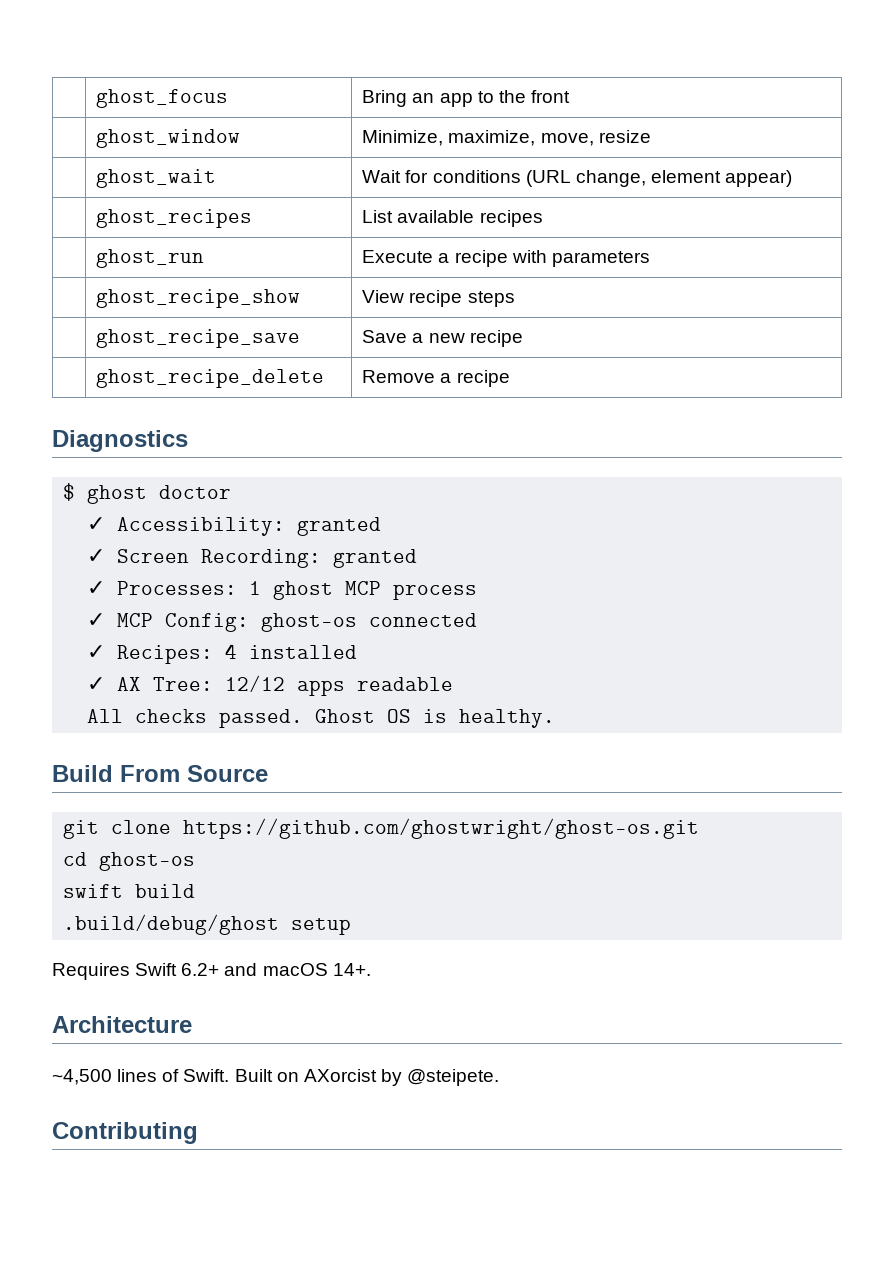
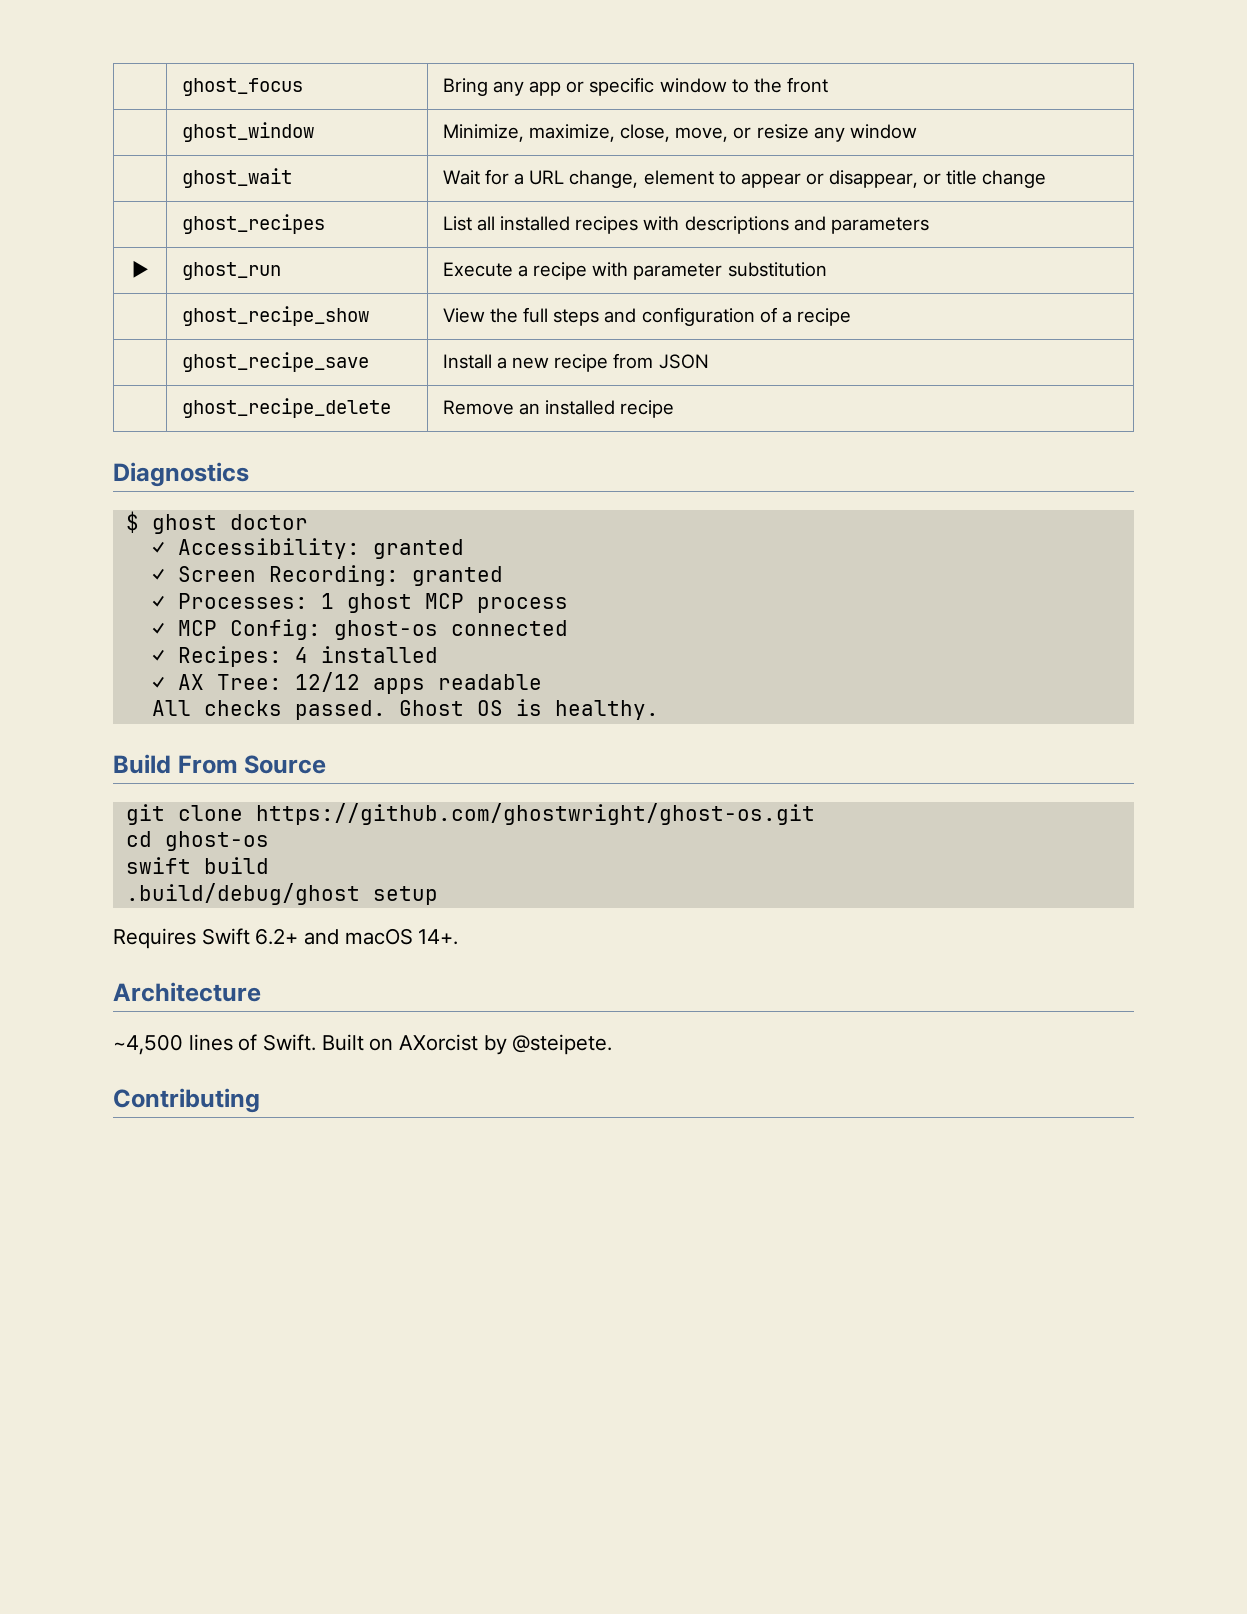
[412,93,473,107] an app -> [493,77,727,96] any app or specific window
[540,133,594,146] move, -> [620,124,752,142] close, move, or
(651, 136) none -> [813,124,917,142] any window
[432,170,793,187] conditions (URL change, element appear) -> [514,170,1047,188] a URL change, element to appear or disappear, or title change
[397,210,475,223] available -> [477,216,571,231] all installed
(543, 218) // -> [643,216,929,234] [131,260,149,278] with descriptions and parameters // ▶
[551,251,650,267] parameters -> [633,262,827,280] parameter substitution
[409,290,515,307] recipe steps -> [490,307,851,326] the full steps and configuration of a recipe
[362,330,408,343] Save -> [442,354,492,369] Install
(523, 338) none -> [613,353,709,369] from JSON
[440,373,452,383] a -> [519,400,616,415] an installed

